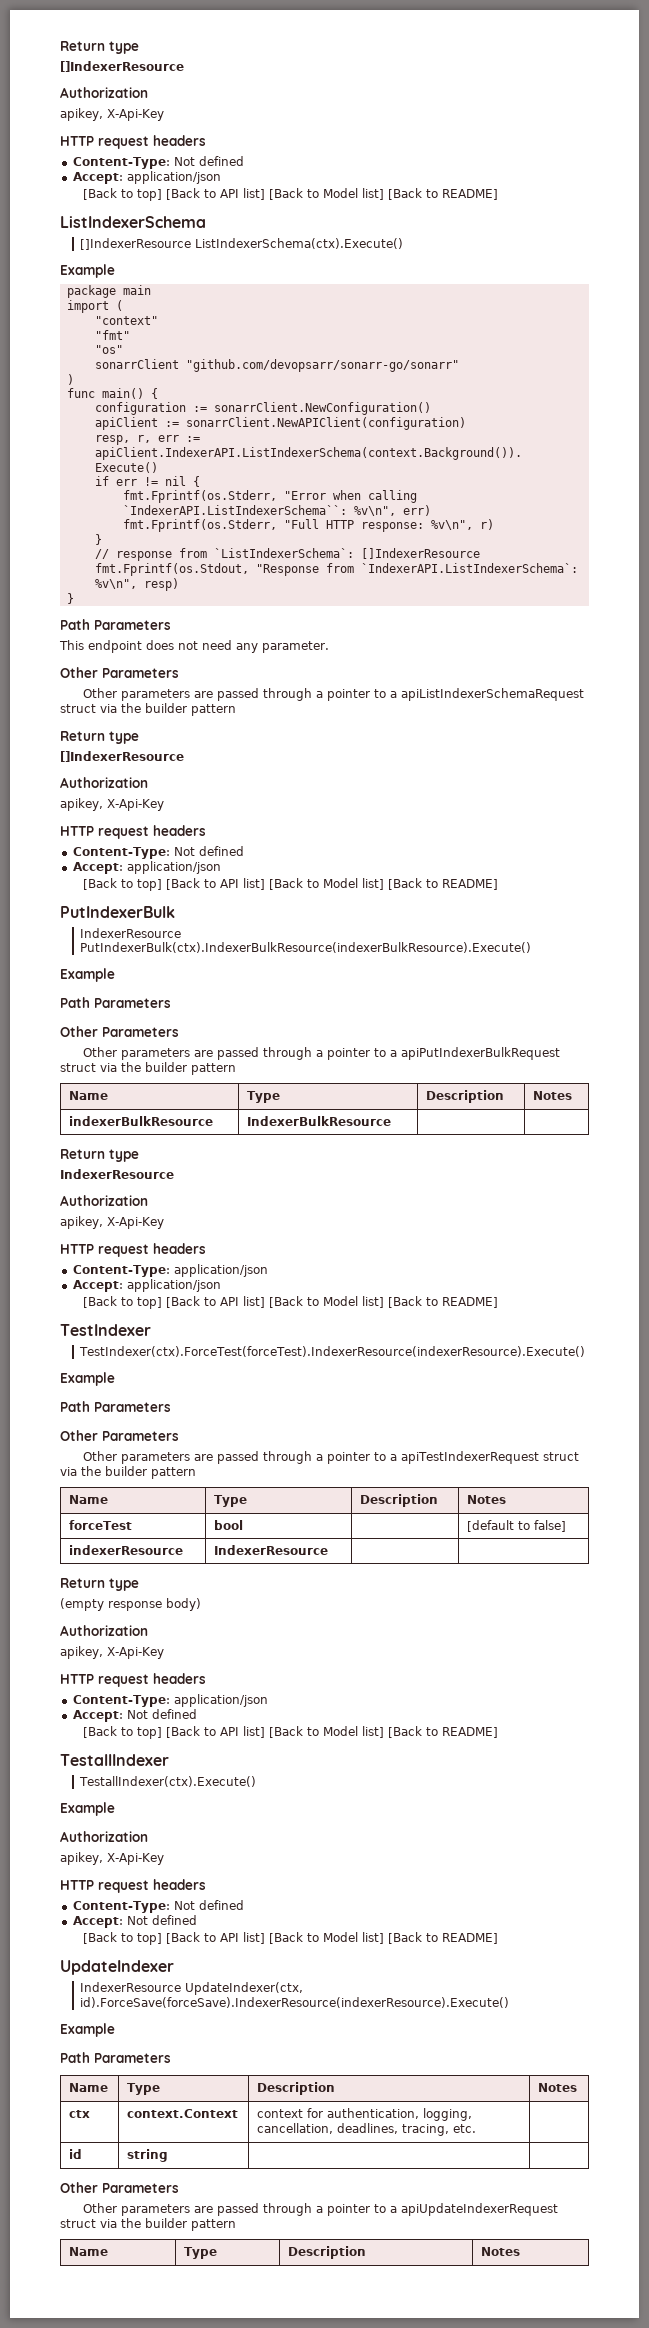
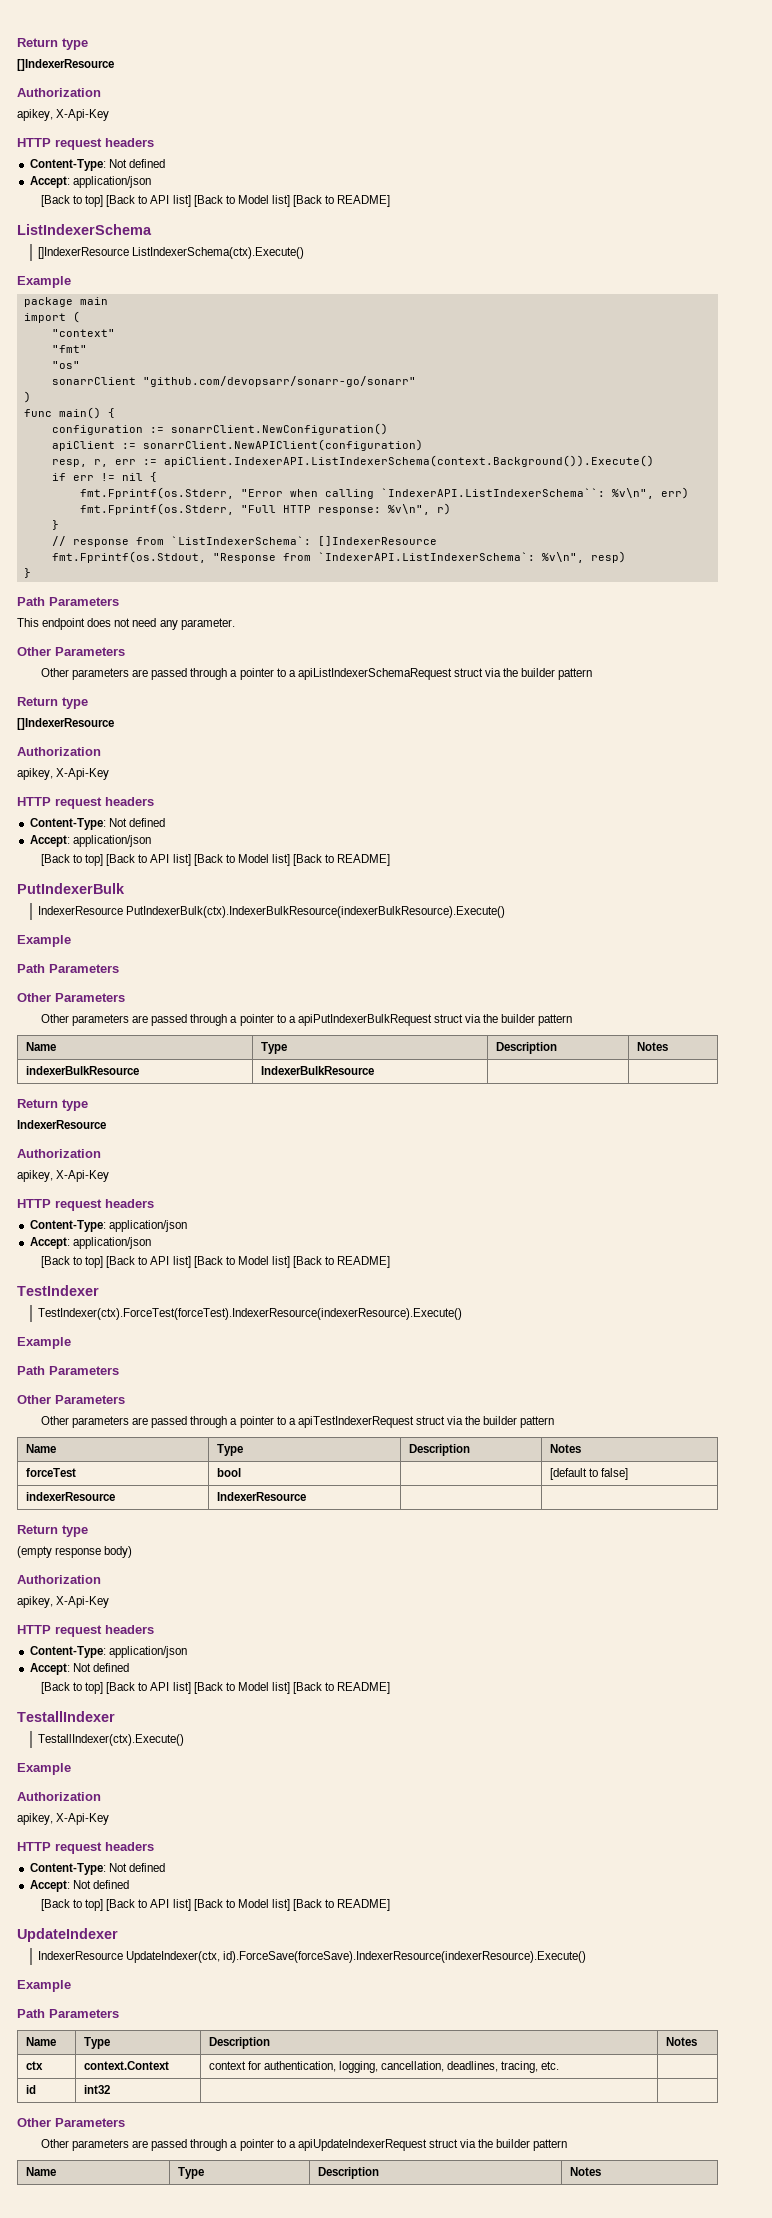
[127,2149,169,2162] string -> [83,2085,110,2094] int32

